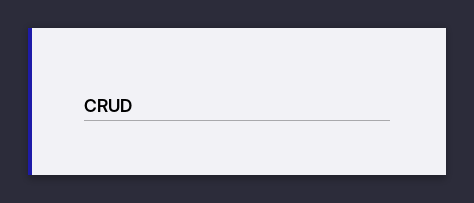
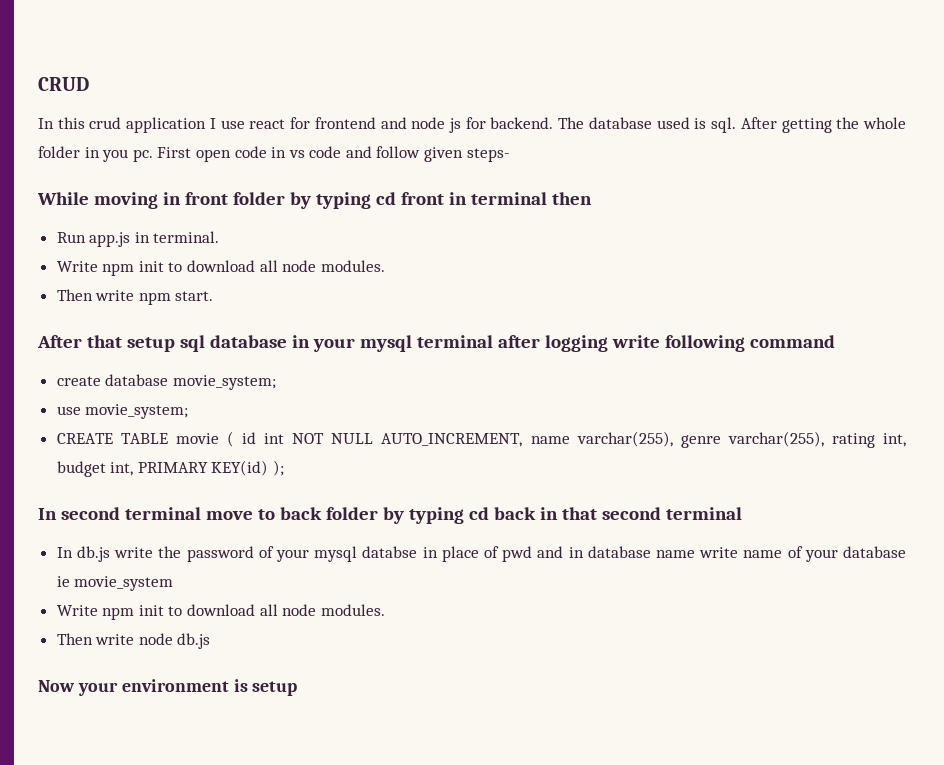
(132, 105) none -> [38,117,907,133] [38,146,510,162] [37,192,592,209] [56,231,220,247] [56,260,385,276] [56,289,214,305] [37,335,835,352] [56,374,276,390] [56,404,189,419] [56,431,906,448] [56,460,285,477] [38,507,742,524] [56,546,906,562] [56,576,174,591] [56,604,385,620] [56,633,211,649] [38,679,298,696] // In this crud application I use react for frontend and node js for backend. The database used is sql. After getting the whole folder in you pc. First open code in vs code and follow given steps- // While moving in front folder by typing cd front in terminal then // Run app.js in terminal. // Write npm init to download all node modules. // Then write npm start. // After that setup sql database in your mysql terminal after logging write following command // create database movie_system; // use movie_system; // CREATE TABLE movie ( id int NOT NULL AUTO_INCREMENT, name varchar(255), genre varchar(255), rating int, budget int, PRIMARY KEY(id) ); // In second terminal move to back folder by typing cd back in that second terminal // In db.js write the password of your mysql databse in place of pwd and in database name write name of your database ie movie_system // Write npm init to download all node modules. // Then write node db.js // Now your environment is setup

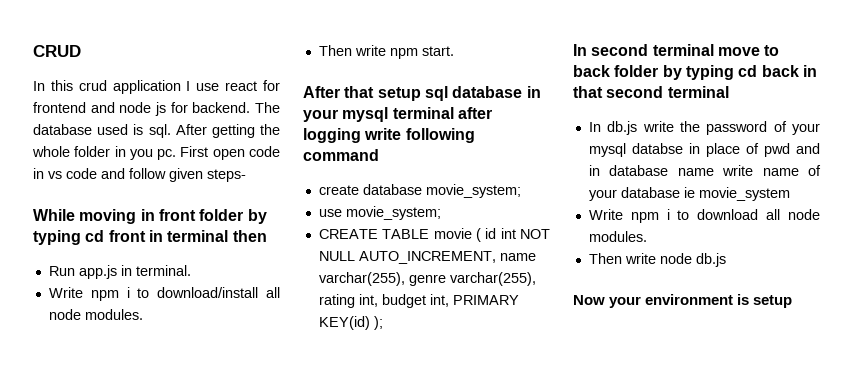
[138,260,256,272] init to download -> [126,287,259,298] i to download/install
[138,605,164,616] init -> [666,209,670,220] i

